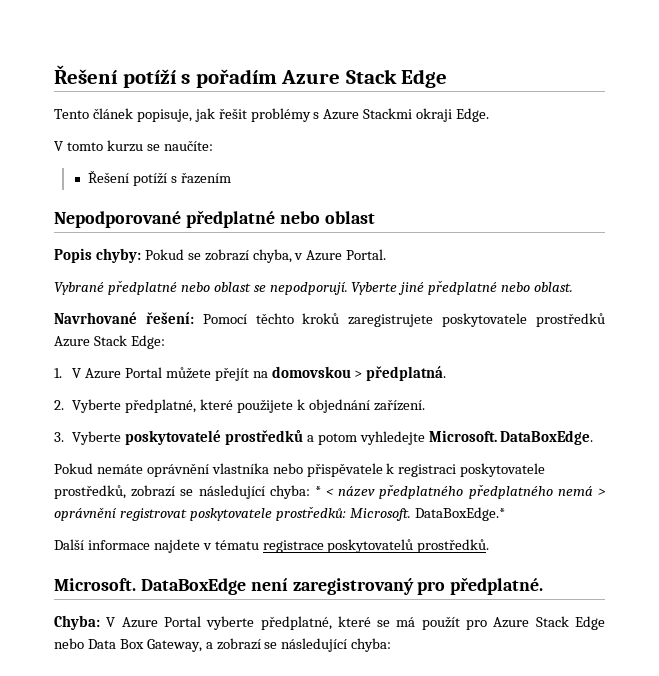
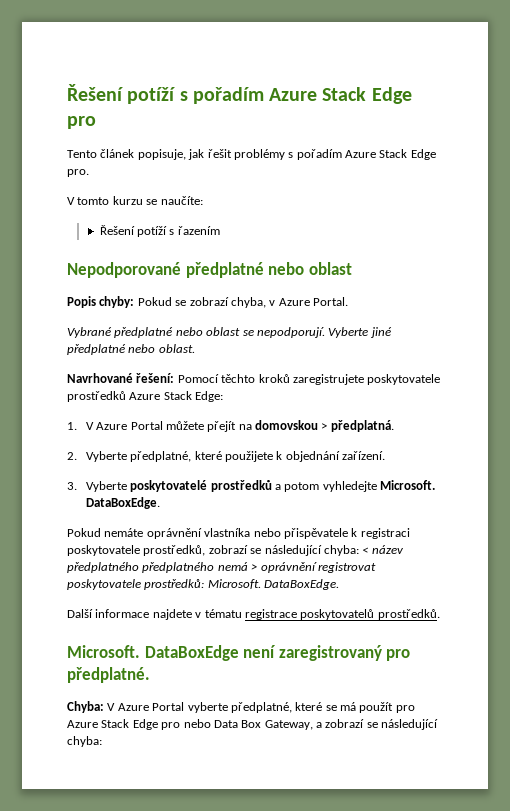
(448, 78) none -> [67,116,96,129] pro
[323,108,490,122] Azure Stackmi okraji Edge. -> [296,149,436,160] [67,169,89,177] pořadím Azure Stack Edge pro.
[314,486,321,496] * -> (359, 550) none
[414,507,505,521] DataBoxEdge.* -> [264,579,340,590] DataBoxEdge.
(606, 623) none -> [161,722,181,730] pro

